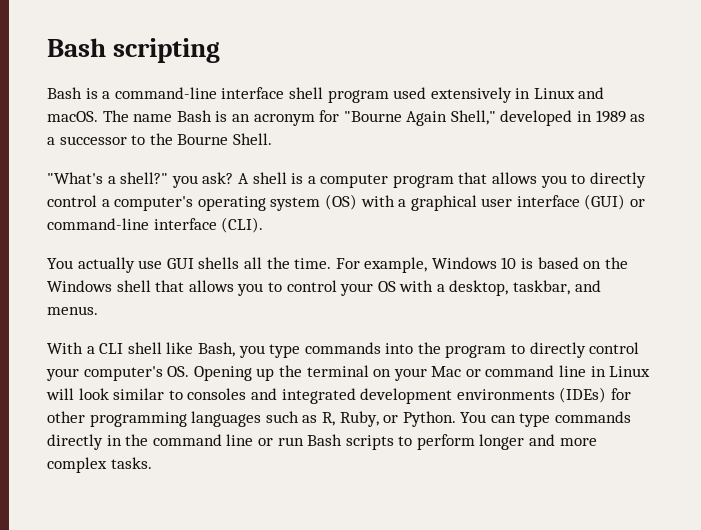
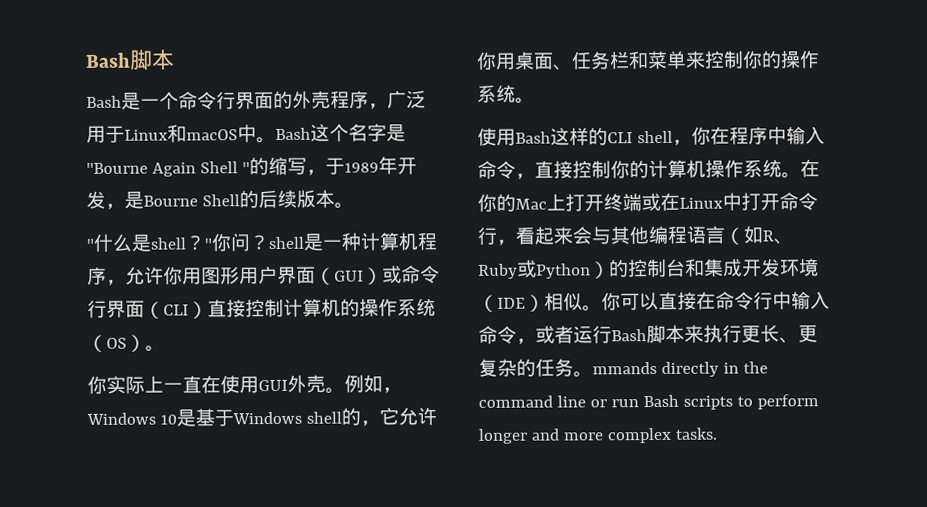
[47,38,221,63] [47,87,605,103] [47,110,646,126] [47,133,272,145] [47,172,646,188] [47,194,646,211] [47,217,264,233] [47,257,628,273] [47,280,601,296] [47,306,98,315] [47,342,640,358] [46,365,651,381] [46,387,631,404] [47,411,632,427] Bash scripting // Bash is a command-line interface shell program used extensively in Linux and macOS. The name Bash is an acronym for "Bourne Again Shell," developed in 1989 as a successor to the Bourne Shell. // "What's a shell?" you ask? A shell is a computer program that allows you to directly control a computer's operating system (OS) with a graphical user interface (GUI) or command-line interface (CLI). // You actually use GUI shells all the time. For example, Windows 10 is based on the Windows shell that allows you to control your OS with a desktop, taskbar, and menus. // With a CLI shell like Bash, you type commands into the program to directly control your computer's OS. Opening up the terminal on your Mac or command line in Linux will look similar to consoles and integrated development environments (IDEs) for other programming languages such as R, Ruby, or Python. You can type commands -> [85,49,175,71] [86,90,426,110] [86,123,406,144] [86,156,417,177] [86,189,354,210] [86,232,437,252] [87,265,440,286] [87,298,436,319] [87,334,165,352] [87,374,402,394] [86,407,437,427] [476,50,820,71] [477,84,535,104] [477,126,825,146] [477,159,820,180] [477,192,818,212] [477,225,793,246] [478,258,819,279] [478,291,830,312] [478,324,818,345] [478,358,657,378] Bash脚本 // Bash是一个命令行界面的外壳程序，广泛用于Linux和macOS中。Bash这个名字是"Bourne Again Shell "的缩写，于1989年开发，是Bourne Shell的后续版本。 // "什么是shell？"你问？shell是一种计算机程序，允许你用图形用户界面（GUI）或命令行界面（CLI）直接控制计算机的操作系统（OS）。 // 你实际上一直在使用GUI外壳。例如，Windows 10是基于Windows shell的，它允许你用桌面、任务栏和菜单来控制你的操作系统。 // 使用Bash这样的CLI shell，你在程序中输入命令，直接控制你的计算机操作系统。在你的Mac上打开终端或在Linux中打开命令行，看起来会与其他编程语言（如R、Ruby或Python）的控制台和集成开发环境（IDE）相似。你可以直接在命令行中输入命令，或者运行Bash脚本来执行更长、更复杂的任务。mmands

